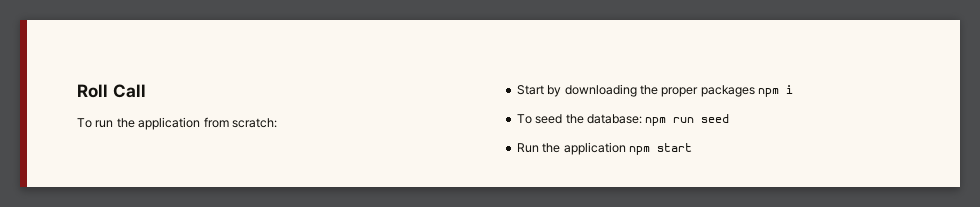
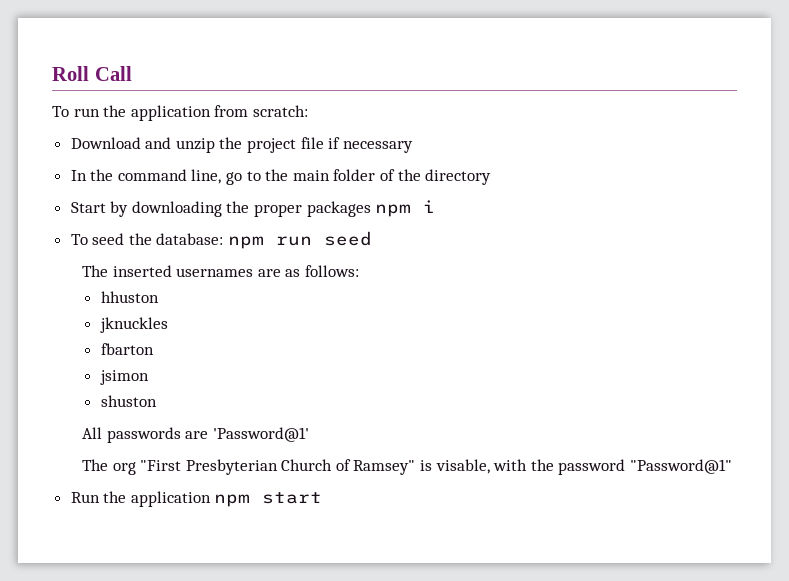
(277, 123) none -> [70,137,413,153] [70,169,492,185] // Download and unzip the project file if necessary // In the command line, go to the main folder of the directory
(730, 118) none -> [81,265,359,277] [100,291,159,303] [99,317,168,333] [100,343,154,355] [99,370,149,385] [100,395,157,407] [81,427,309,443] [81,459,733,475] // The inserted usernames are as follows: // hhuston // jknuckles // fbarton // jsimon // shuston // All passwords are 'Password@1' // The org "First Presbyterian Church of Ramsey" is visable, with the password "Password@1"

